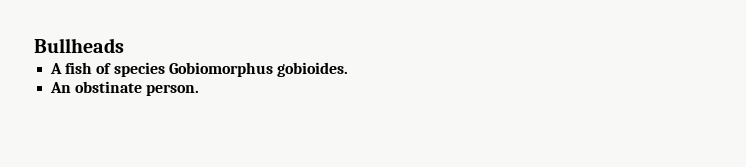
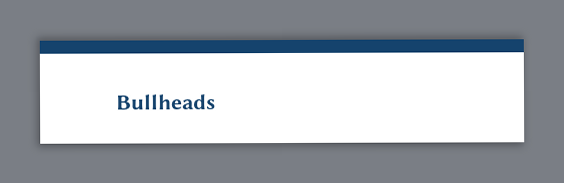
[50,62,348,77] [50,81,200,96] // A fish of species Gobiomorphus gobioides. // An obstinate person. -> (216, 102) none

